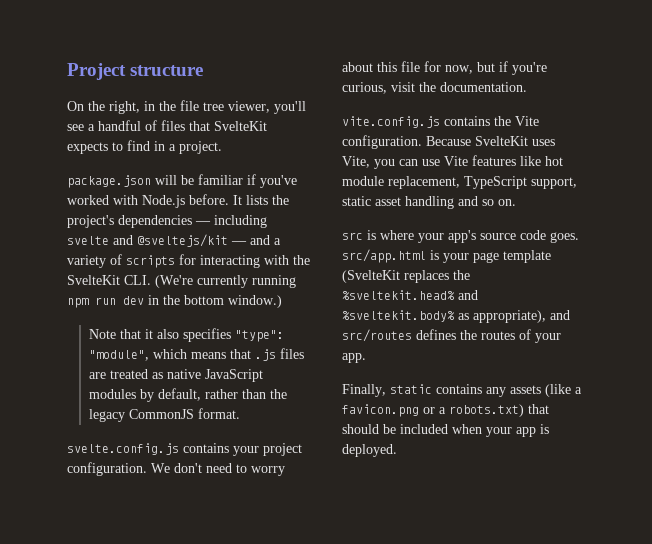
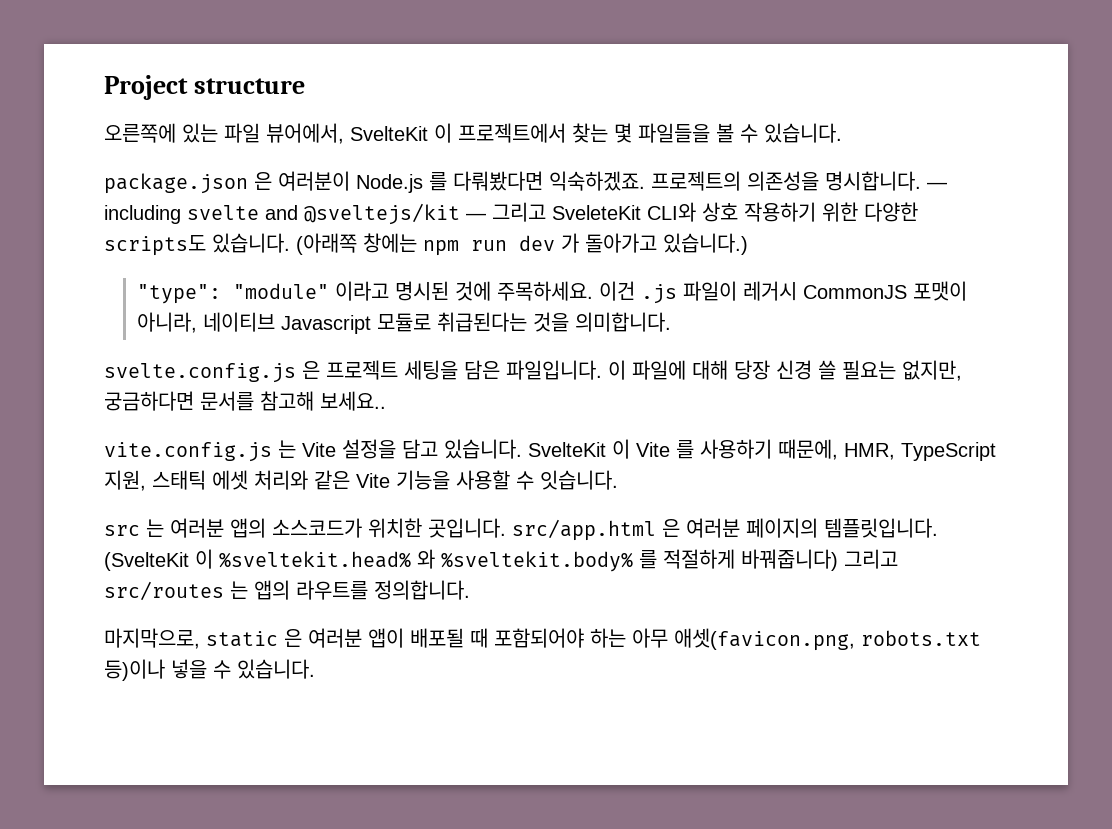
[67,100,306,114] [67,120,267,131] [67,140,222,154] [67,174,297,188] [67,194,289,208] [67,215,192,228] On the right, in the file tree viewer, you'll see a handful of files that SvelteKit expects to find in a project. // package.json will be familiar if you've worked with Node.js before. It lists the project's dependencies -> [104,123,842,144] [104,171,921,194] 오른쪽에 있는 파일 뷰어에서, SvelteKit 이 프로젝트에서 찾는 몇 파일들을 볼 수 있습니다. // package.json 은 여러분이 Node.js 를 다뤄봤다면 익숙하겠죠. 프로젝트의 의존성을 명시합니다.
[250,235,281,245] [67,254,310,268] [67,275,296,288] [67,295,282,308] [88,328,284,342] [88,348,304,361] [88,369,263,382] [88,388,287,402] [88,408,240,422] [67,443,302,456] [67,462,285,476] [342,61,547,75] [342,82,527,94] [342,116,539,128] [342,135,555,149] [342,155,563,169] [342,176,577,189] [342,196,516,209] [342,230,579,243] [342,249,551,263] [342,270,470,283] [342,290,478,300] [342,310,570,323] [342,329,561,343] [342,353,366,363] [342,384,582,397] [342,404,549,417] [342,424,549,437] [342,444,397,457] and a variety of scripts for interacting with the SvelteKit CLI. (We're currently running npm run dev in the bottom window.) // Note that it also specifies "type": "module", which means that .js files are treated as native JavaScript modules by default, rather than the legacy CommonJS format. // svelte.config.js contains your project configuration. We don't need to worry about this file for now, but if you're curious, visit the documentation. // vite.config.js contains the Vite configuration. Because SvelteKit uses Vite, you can use Vite features like hot module replacement, TypeScript support, static asset handling and so on. // src is where your app's source code goes. src/app.html is your page template (SvelteKit replaces the %sveltekit.head% and %sveltekit.body% as appropriate), and src/routes defines the routes of your app. // Finally, static contains any assets (like a favicon.png or a robots.txt) that should be included when your app is deployed. -> [492,202,918,222] [104,233,748,256] [137,281,968,304] [137,312,672,334] [104,360,962,383] [104,391,386,411] [104,439,996,462] [104,470,618,491] [104,518,938,541] [104,549,898,572] [104,580,470,601] [104,628,981,651] [104,659,315,681] 그리고 SveleteKit CLI와 상호 작용하기 위한 다양한 scripts도 있습니다. (아래쪽 창에는 npm run dev 가 돌아가고 있습니다.) // "type": "module" 이라고 명시된 것에 주목하세요. 이건 .js 파일이 레거시 CommonJS 포맷이 아니라, 네이티브 Javascript 모듈로 취급된다는 것을 의미합니다. // svelte.config.js 은 프로젝트 세팅을 담은 파일입니다. 이 파일에 대해 당장 신경 쓸 필요는 없지만, 궁금하다면 문서를 참고해 보세요.. // vite.config.js 는 Vite 설정을 담고 있습니다. SvelteKit 이 Vite 를 사용하기 때문에, HMR, TypeScript 지원, 스태틱 에셋 처리와 같은 Vite 기능을 사용할 수 잇습니다. // src 는 여러분 앱의 소스코드가 위치한 곳입니다. src/app.html 은 여러분 페이지의 템플릿입니다. (SvelteKit 이 %sveltekit.head% 와 %sveltekit.body% 를 적절하게 바꿔줍니다) 그리고 src/routes 는 앱의 라우트를 정의합니다. // 마지막으로, static 은 여러분 앱이 배포될 때 포함되어야 하는 아무 애셋(favicon.png, robots.txt 등)이나 넣을 수 있습니다.

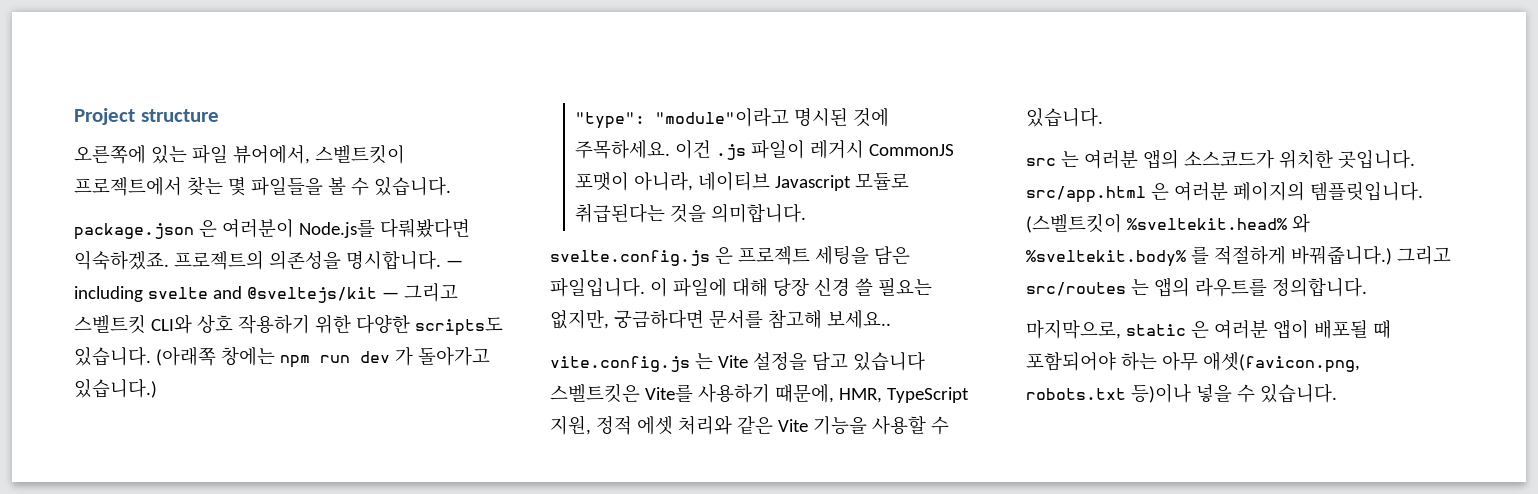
[350,123,452,143] SvelteKit 이 -> [314,144,405,164] 스벨트킷이
[356,172,447,193] Node.js 를 -> [298,219,375,238] Node.js를
[552,205,641,220] SveleteKit -> [74,314,146,334] 스벨트킷
[233,281,390,301] "module" 이라고 -> [655,108,790,127] "module"이라고
[444,439,694,459] 있습니다. SvelteKit 이 Vite 를 -> [852,351,925,371] [550,383,693,403] 있습니다 스벨트킷은 Vite를
[152,470,206,490] 스태틱 -> [595,416,632,435] 정적
[540,470,618,490] 잇습니다. -> [1026,107,1103,127] 있습니다.
[104,549,213,571] (SvelteKit 이 -> [1026,213,1122,233] (스벨트킷이
[741,549,838,571] 바꿔줍니다) -> [1290,245,1392,265] 바꿔줍니다.)

